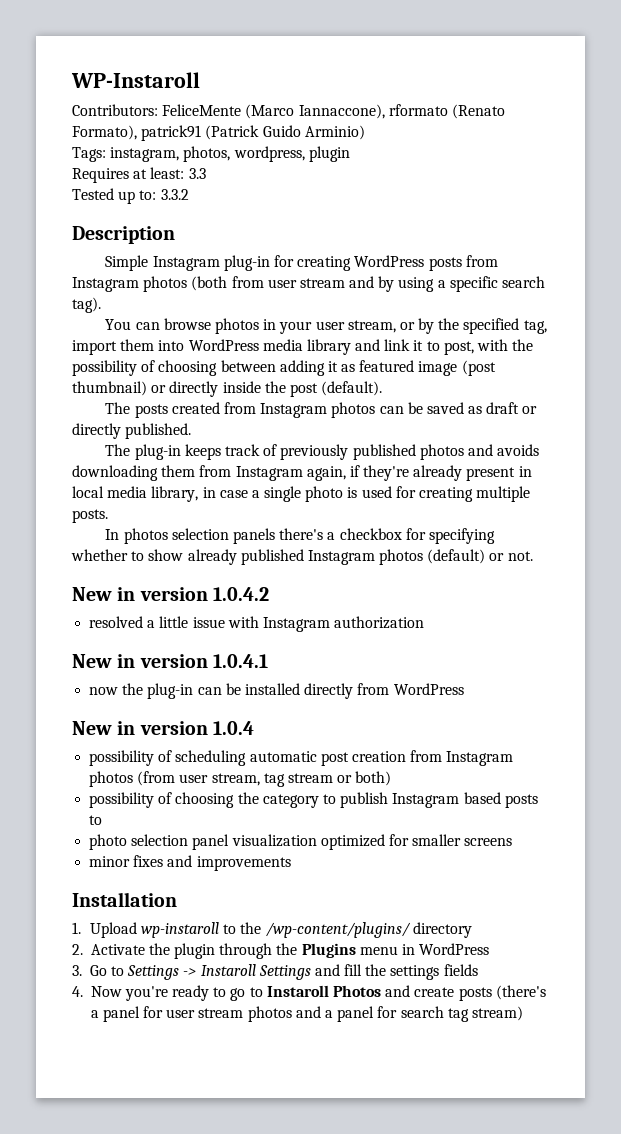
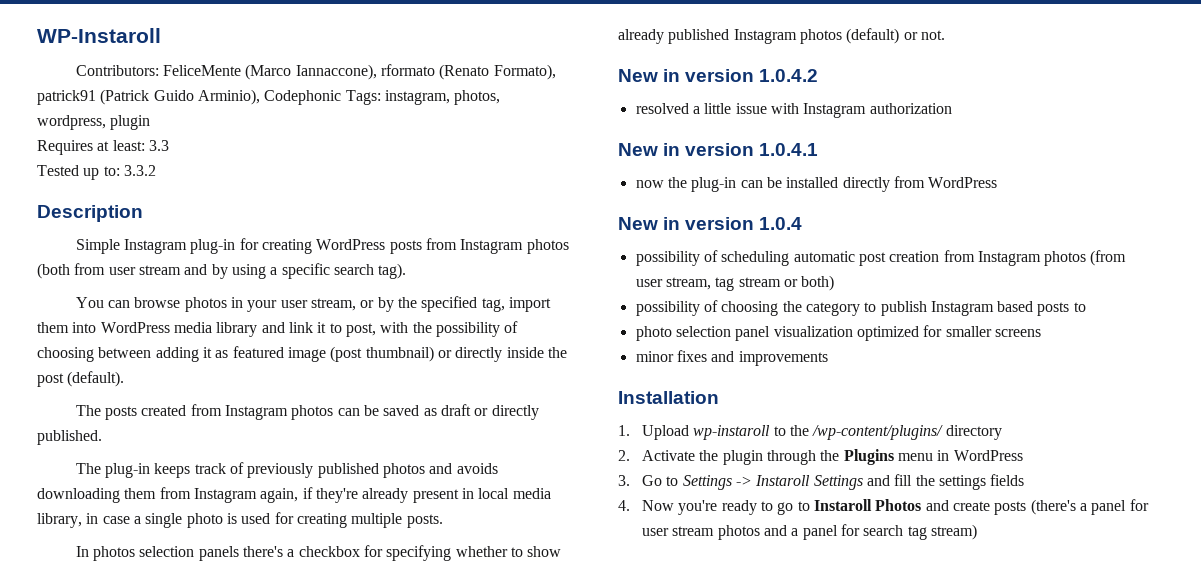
[304,125,365,140] Arminio) // -> [197,89,342,105] Arminio), Codephonic

